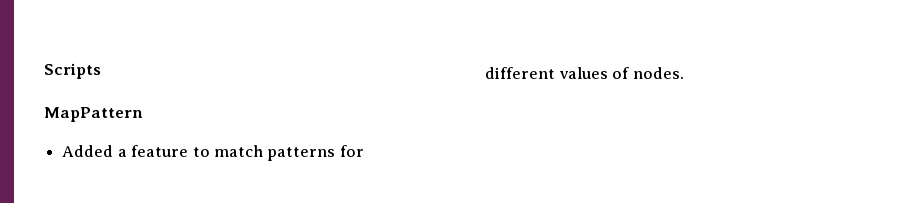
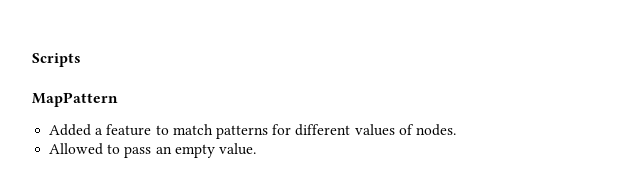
(684, 73) none -> [49,143,256,158] // Allowed to pass an empty value.

